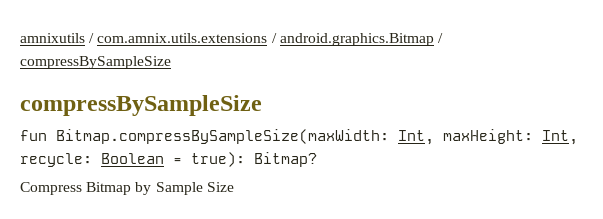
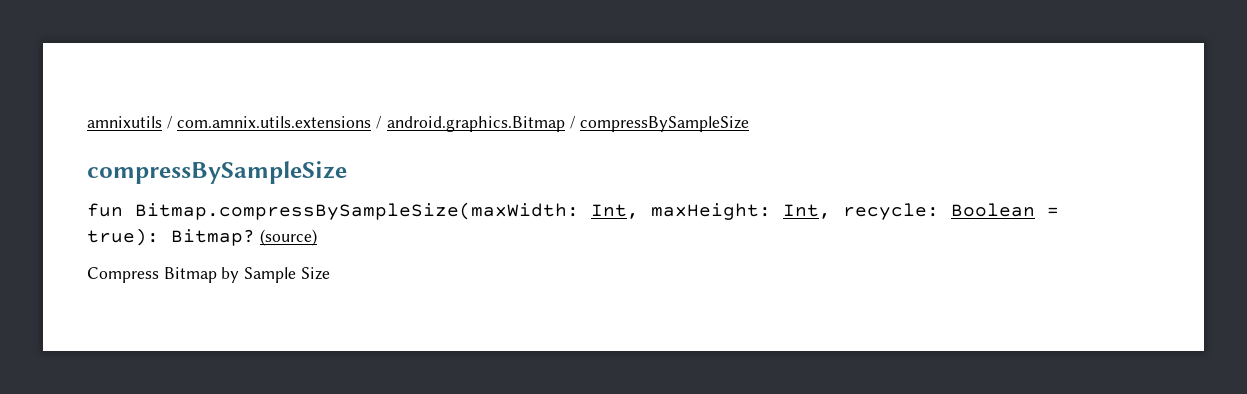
(317, 159) none -> [259,229,317,246] (source)

